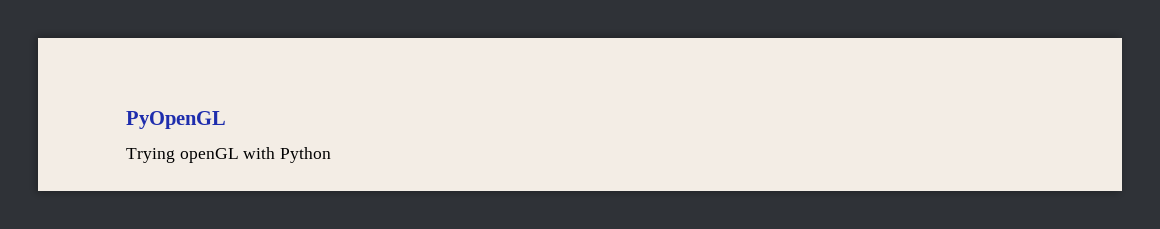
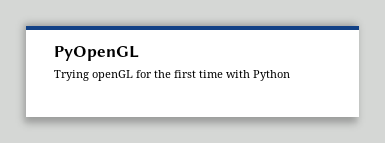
(239, 155) none -> [136,70,223,78] for the first time

